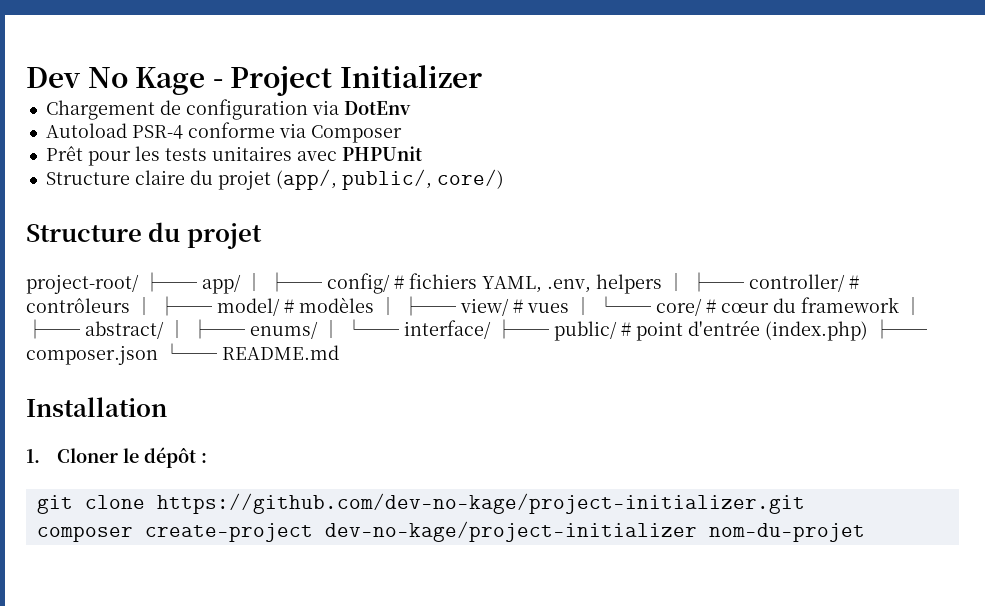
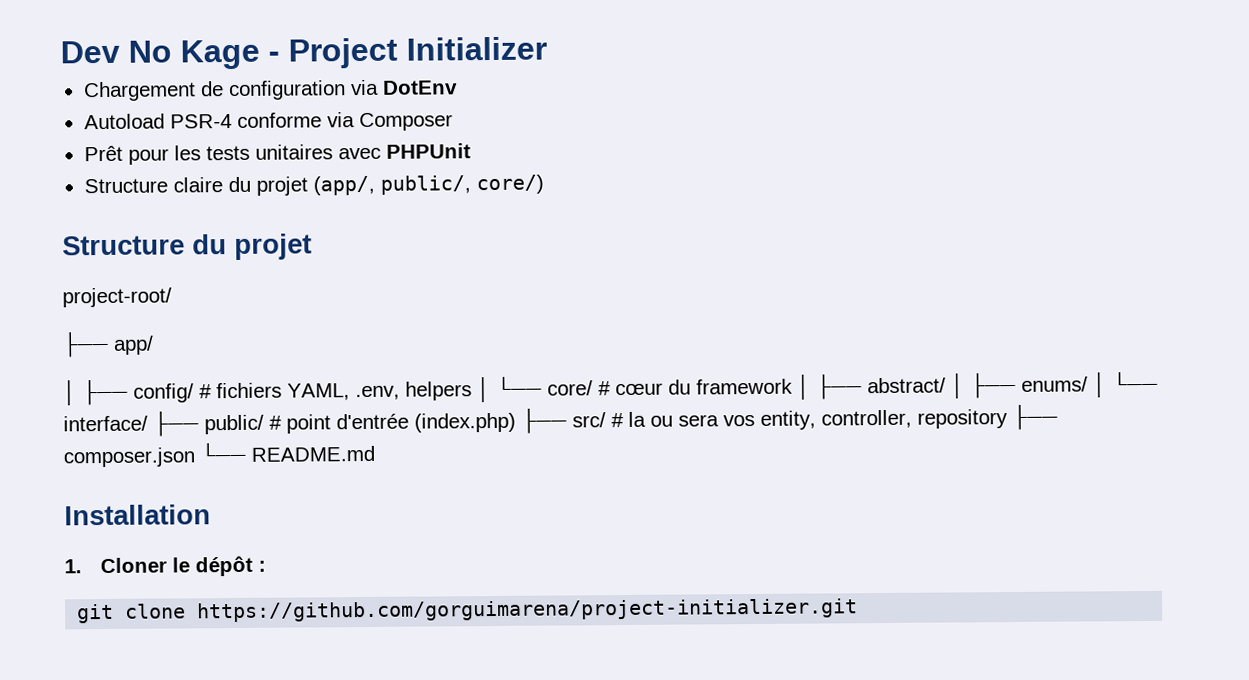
(139, 284) none -> (172, 297) //
(241, 284) none -> (154, 345) //
[690,272,859,292] [26,296,592,316] ├── controller/ # contrôleurs │ ├── model/ # modèles │ ├── view/ # vues │ -> (491, 390) none
(927, 329) none -> [572,404,1058,431] src/ # la ou sera vos entity, controller, repository ├──
[156,493,805,514] [36,521,865,542] https://github.com/dev-no-kage/project-initializer.git // composer create-project dev-no-kage/project-initializer nom-du-projet -> [197,598,859,623] https://github.com/gorguimarena/project-initializer.git

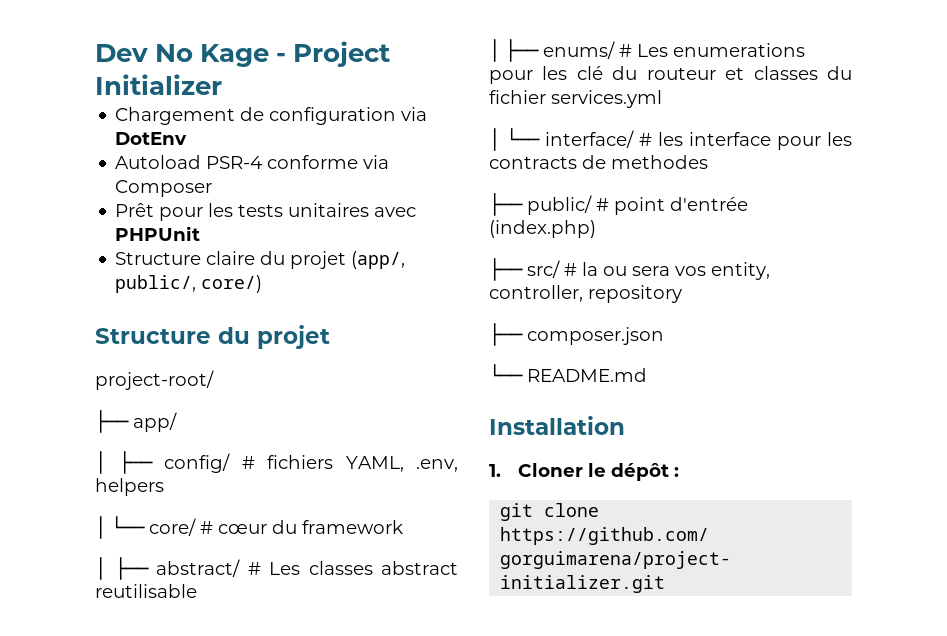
(472, 391) none -> (164, 487) //
(793, 386) none -> (403, 527) //
[951,371,1158,399] [63,415,148,432] │ ├── enums/ │ └── interface/ -> [247,561,458,575] [95,584,197,598] [489,39,805,62] [489,66,852,84] [489,90,662,108] [489,128,852,151] [489,155,708,169] # Les classes abstract reutilisable // │ ├── enums/ # Les enumerations pour les clé du routeur et classes du fichier services.yml // │ └── interface/ # les interface pour les contracts de methodes //
(516, 422) none -> (596, 229) //
(1008, 419) none -> (682, 294) //
(195, 457) none -> (664, 336) //

